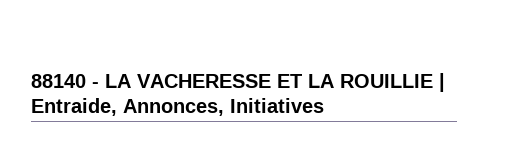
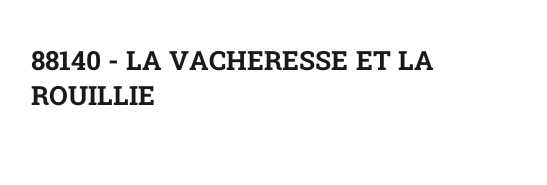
[439,73,445,92] [31,98,324,116] | Entraide, Annonces, Initiatives -> (155, 95) none

